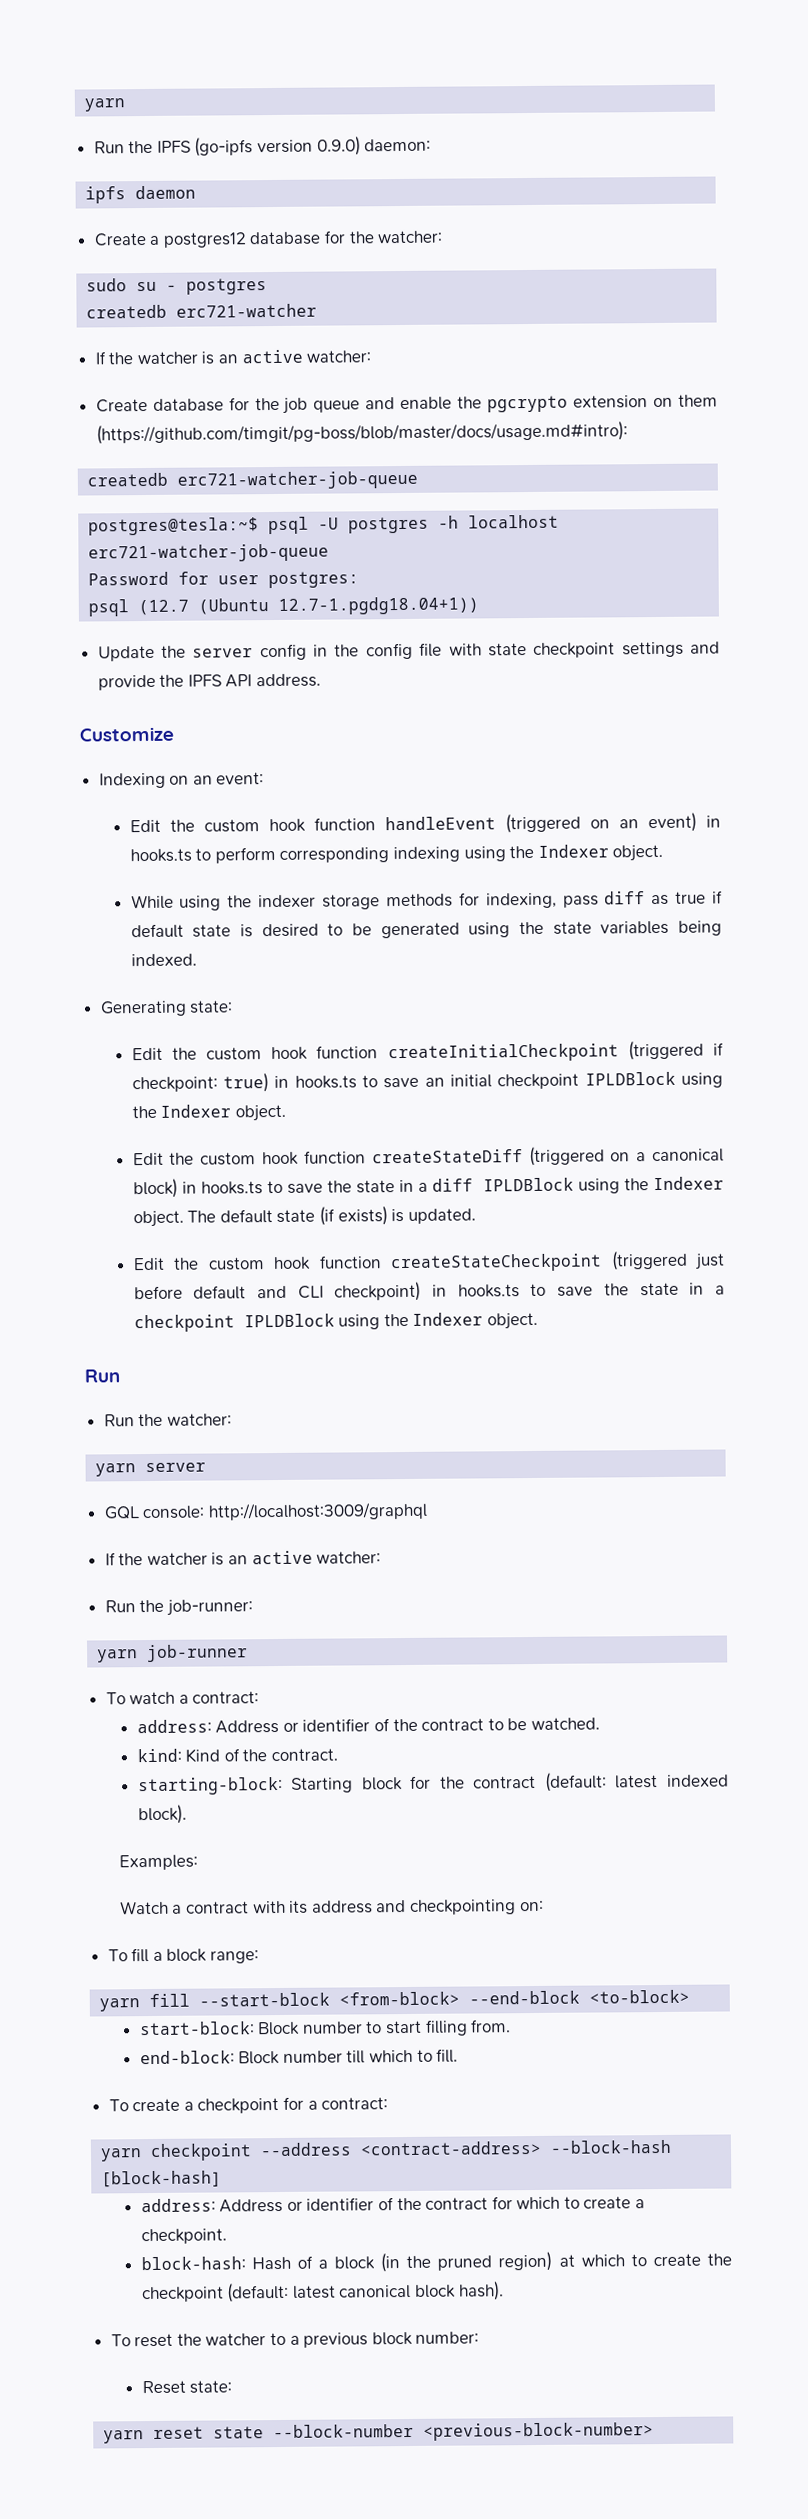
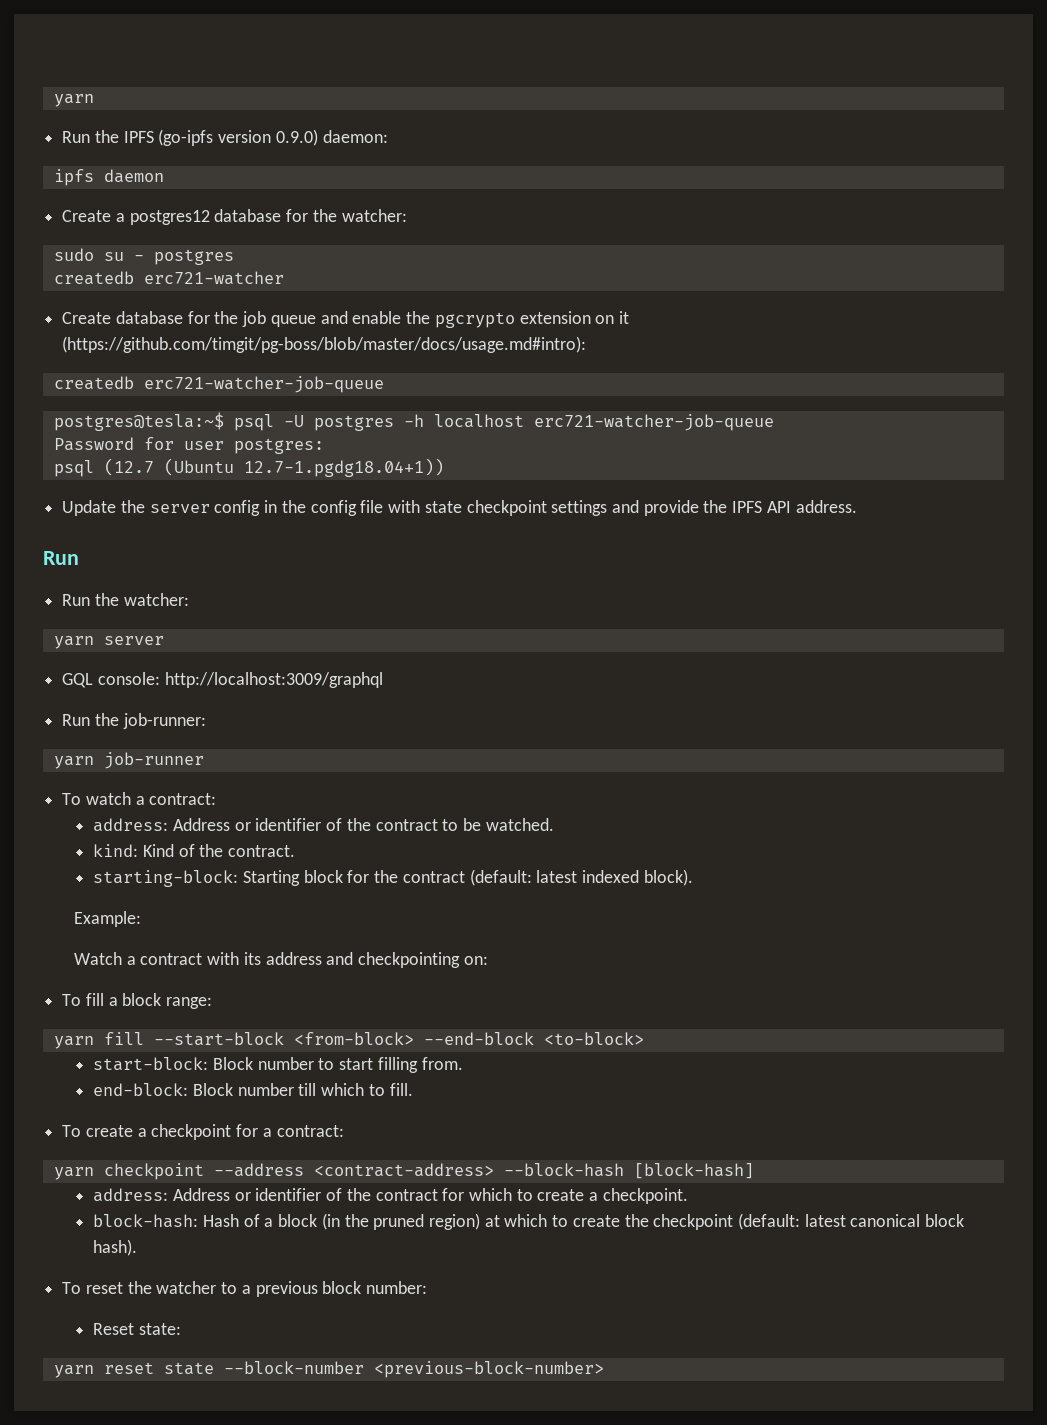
[94,349,372,365] // If the watcher is an active watcher: -> (284, 278) none
[677,394,718,407] them -> [618,311,629,324] it
[79,726,174,742] [98,772,265,789] [129,812,722,834] [129,844,664,864] [130,890,723,911] [130,920,722,939] [130,953,197,967] [99,1000,234,1017] [131,1040,724,1063] [131,1071,724,1093] [131,1104,286,1122] [132,1146,724,1167] [132,1176,724,1199] [132,1206,476,1228] [132,1250,725,1273] [133,1281,725,1302] [133,1312,538,1333] // Customize // Indexing on an event: // Edit the custom hook function handleEvent (triggered on an event) in hooks.ts to perform corresponding indexing using the Indexer object. // While using the indexer storage methods for indexing, pass diff as true if default state is desired to be generated using the state variables being indexed. // Generating state: // Edit the custom hook function createInitialCheckpoint (triggered if checkpoint: true) in hooks.ts to save an initial checkpoint IPLDBlock using the Indexer object. // Edit the custom hook function createStateDiff (triggered on a canonical block) in hooks.ts to save the state in a diff IPLDBlock using the Indexer object. The default state (if exists) is updated. // Edit the custom hook function createStateCheckpoint (triggered just before default and CLI checkpoint) in hooks.ts to save the state in a checkpoint IPLDBlock using the Indexer object. -> (857, 506) none
[104,1550,382,1566] // If the watcher is an active watcher: -> (383, 680) none
[118,1854,198,1871] Examples: -> [73,911,141,927] Example:

